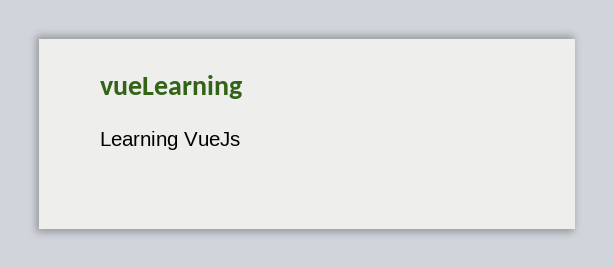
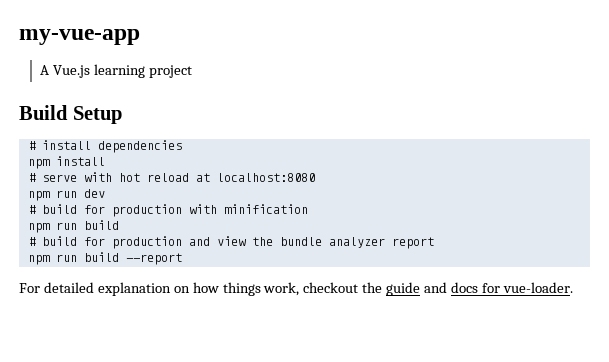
[100,75,242,99] [100,131,240,150] vueLearning // Learning VueJs -> [19,29,140,45] [40,64,193,78] [19,105,122,124] [27,140,182,153] [27,156,105,169] [27,172,315,182] [27,189,105,201] [27,204,308,217] [27,220,119,233] [27,236,434,249] [27,252,182,265] [19,282,573,296] my-vue-app // A Vue.js learning project // Build Setup // # install dependencies // npm install // # serve with hot reload at localhost:8080 // npm run dev // # build for production with minification // npm run build // # build for production and view the bundle analyzer report // npm run build --report // For detailed explanation on how things work, checkout the guide and docs for vue-loader.

